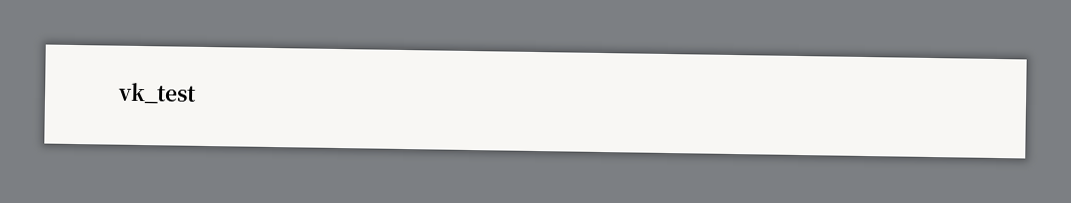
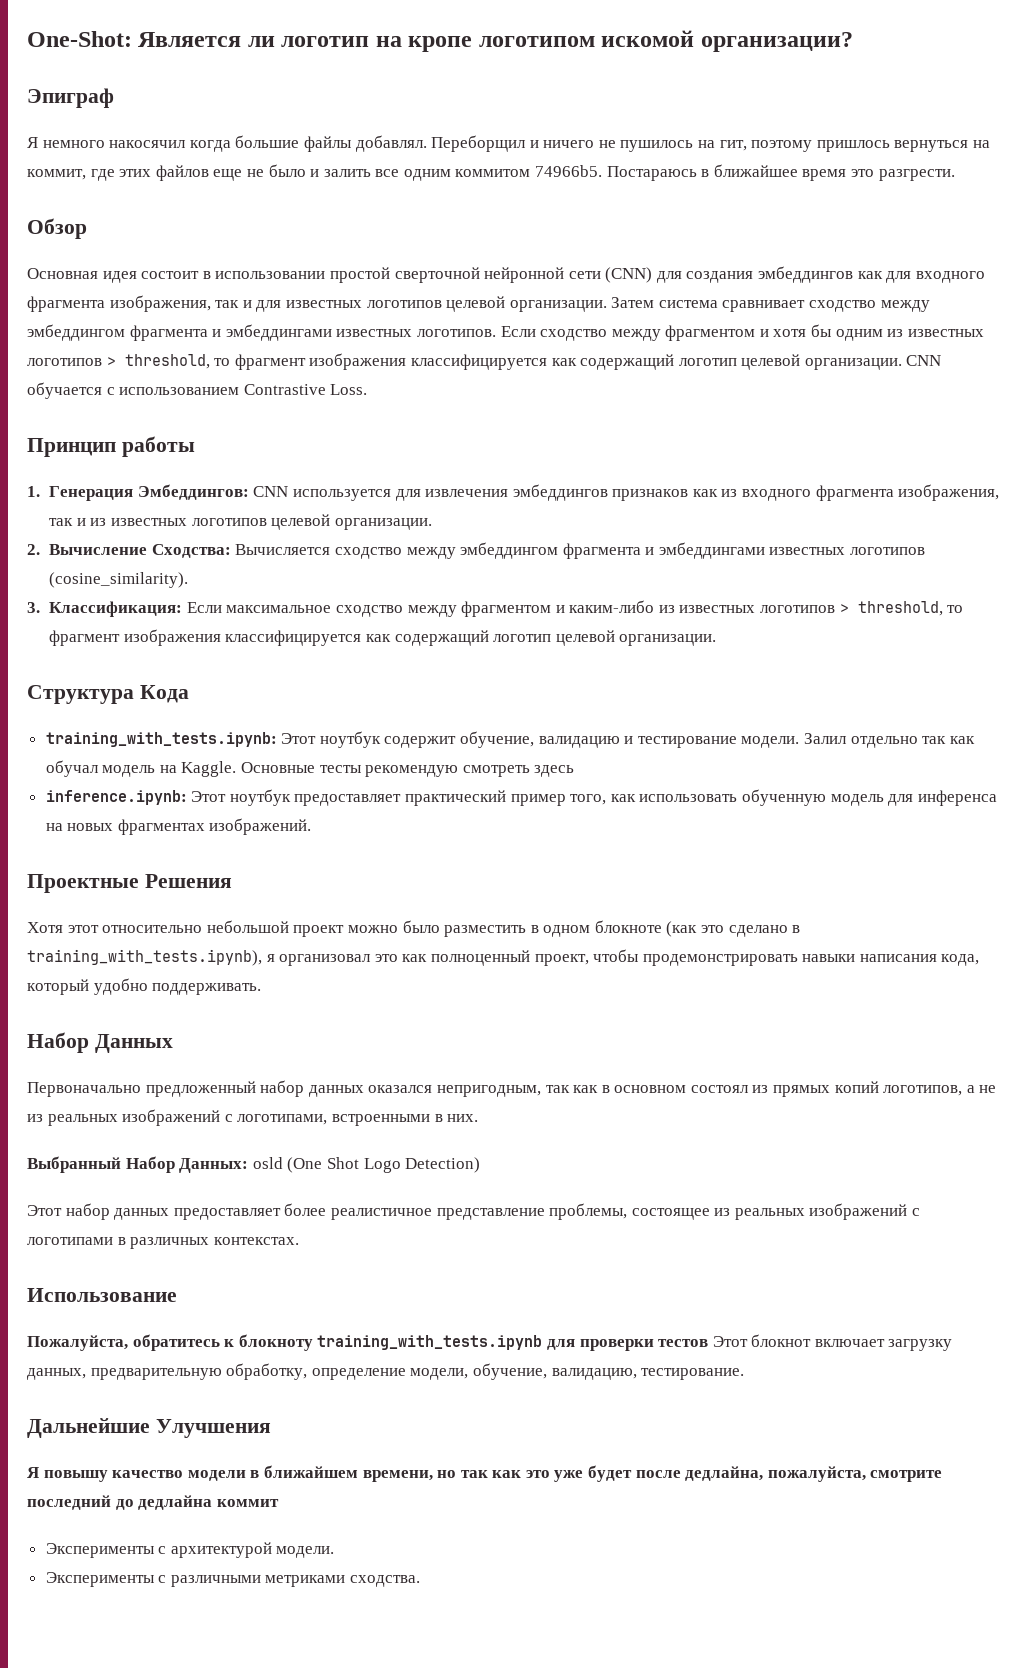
[117,82,197,104] vk_test -> [27,30,853,52] [27,88,114,108] [27,135,991,152] [27,164,955,181] [27,218,87,239] [27,266,985,283] [27,295,930,312] [27,324,984,341] [27,353,942,370] [27,382,368,399] [27,436,195,457] [27,484,1000,501] [49,514,432,530] [27,542,926,559] [49,572,189,588] [27,600,964,617] [49,629,717,646] [27,685,189,704] [45,731,975,748] [45,760,575,777] [45,789,997,806] [45,818,312,835] [27,874,232,893] [27,920,801,937] [27,949,980,966] [27,978,262,995] [27,1032,173,1053] [27,1080,997,1097] [27,1109,479,1126] [27,1156,481,1173] [27,1203,921,1220] [27,1237,299,1249] [27,1288,177,1302] [27,1334,953,1351] [27,1363,745,1380] [27,1418,271,1438] [27,1465,943,1482] [27,1495,279,1510] [45,1542,335,1558] [45,1572,421,1587] One-Shot: Является ли логотип на кропе логотипом искомой организации? // Эпиграф // Я немного накосячил когда большие файлы добавлял. Переборщил и ничего не пушилось на гит, поэтому пришлось вернуться на коммит, где этих файлов еще не было и залить все одним коммитом 74966b5. Постараюсь в ближайшее время это разгрести. // Обзор // Основная идея состоит в использовании простой сверточной нейронной сети (CNN) для создания эмбеддингов как для входного фрагмента изображения, так и для известных логотипов целевой организации. Затем система сравнивает сходство между эмбеддингом фрагмента и эмбеддингами известных логотипов. Если сходство между фрагментом и хотя бы одним из известных логотипов > threshold, то фрагмент изображения классифицируется как содержащий логотип целевой организации. CNN обучается с использованием Contrastive Loss. // Принцип работы // 1. Генерация Эмбеддингов: CNN используется для извлечения эмбеддингов признаков как из входного фрагмента изображения, так и из известных логотипов целевой организации. // 2. Вычисление Сходства: Вычисляется сходство между эмбеддингом фрагмента и эмбеддингами известных логотипов (cosine_similarity). // 3. Классификация: Если максимальное сходство между фрагментом и каким-либо из известных логотипов > threshold, то фрагмент изображения классифицируется как содержащий логотип целевой организации. // Структура Кода // training_with_tests.ipynb: Этот ноутбук содержит обучение, валидацию и тестирование модели. Залил отдельно так как обучал модель на Kaggle. Основные тесты рекомендую смотреть здесь // inference.ipynb: Этот ноутбук предоставляет практический пример того, как использовать обученную модель для инференса на новых фрагментах изображений. // Проектные Решения // Хотя этот относительно небольшой проект можно было разместить в одном блокноте (как это сделано в training_with_tests.ipynb), я организовал это как полноценный проект, чтобы продемонстрировать навыки написания кода, который удобно поддерживать. // Набор Данных // Первоначально предложенный набор данных оказался непригодным, так как в основном состоял из прямых копий логотипов, а не из реальных изображений с логотипами, встроенными в них. // Выбранный Набор Данных: osld (One Shot Logo Detection) // Этот набор данных предоставляет более реалистичное представление проблемы, состоящее из реальных изображений с логотипами в различных контекстах. // Использование // Пожалуйста, обратитесь к блокноту training_with_tests.ipynb для проверки тестов Этот блокнот включает загрузку данных, предварительную обработку, определение модели, обучение, валидацию, тестирование. // Дальнейшие Улучшения // Я повышу качество модели в ближайшем времени, но так как это уже будет после дедлайна, пожалуйста, смотрите последний до дедлайна коммит // Эксперименты с архитектурой модели. // Эксперименты с различными метриками сходства.

